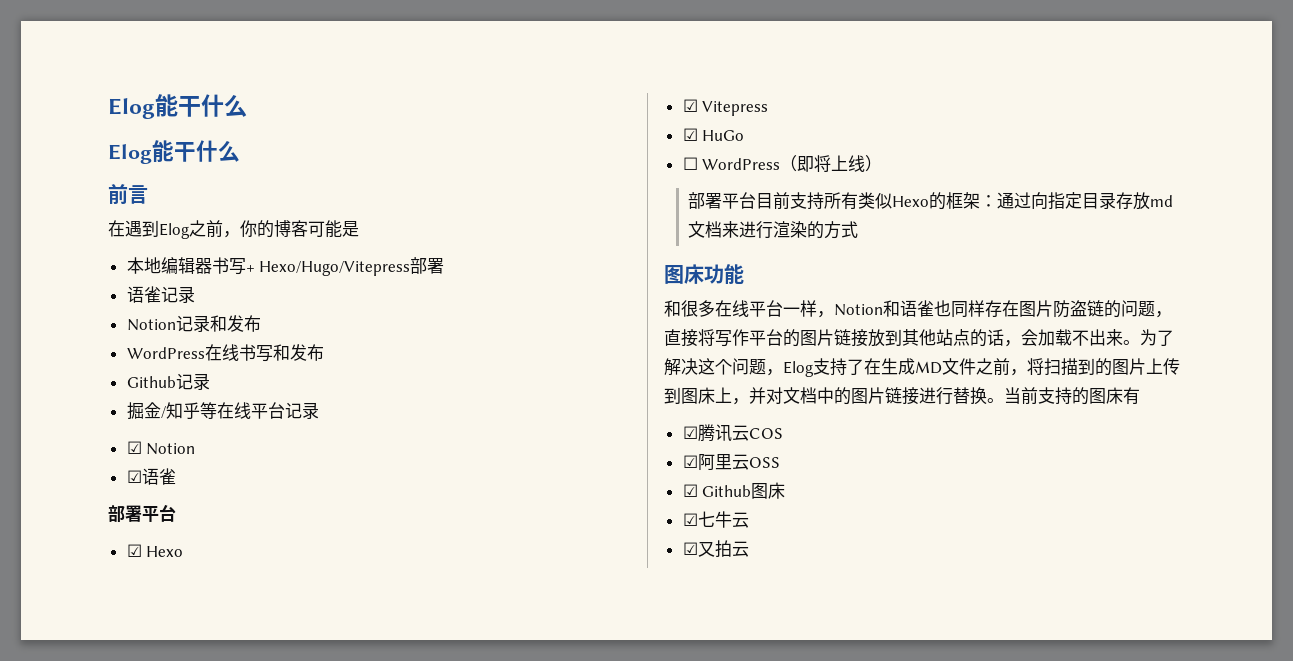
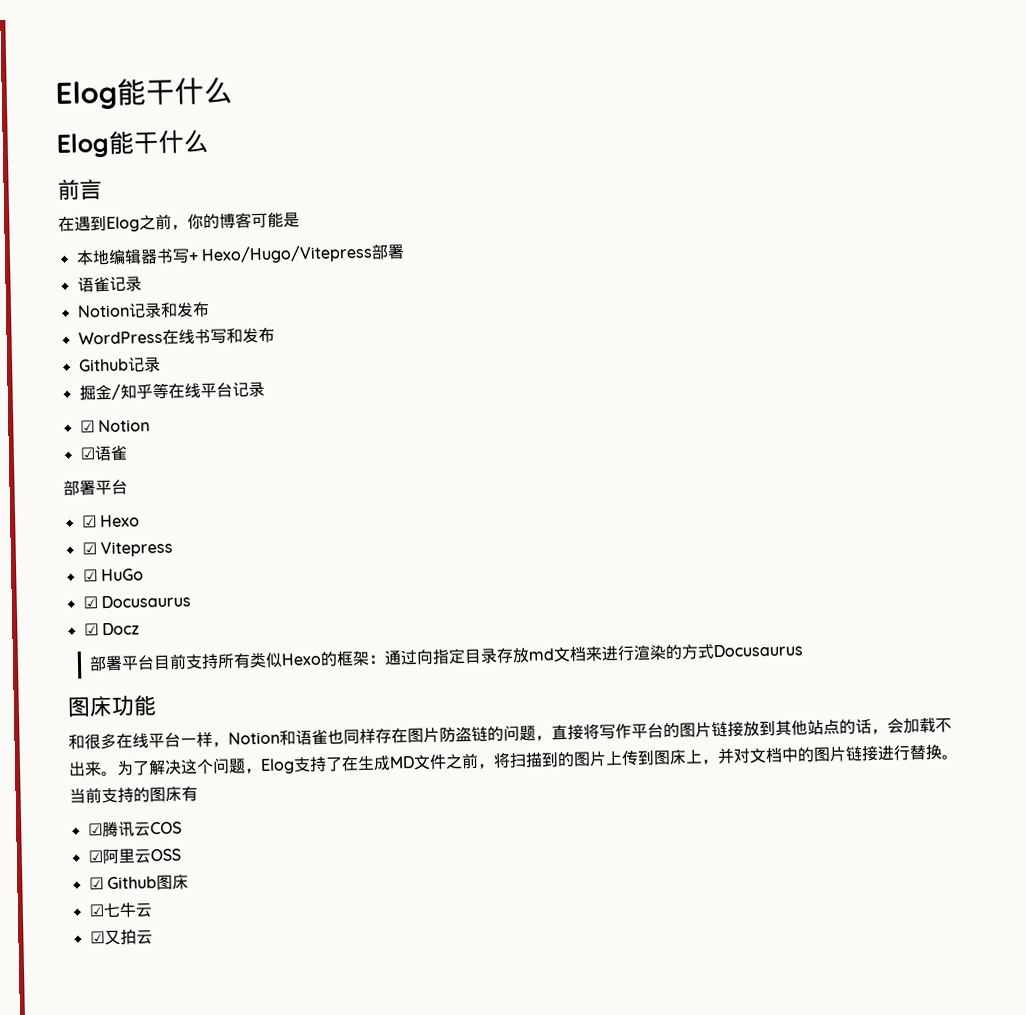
[682,155,883,172] ☐ WordPress（即将上线） -> [82,594,191,609] [83,622,140,636] ☑ Docusaurus // ☑ Docz
(858, 229) none -> [712,643,803,658] Docusaurus

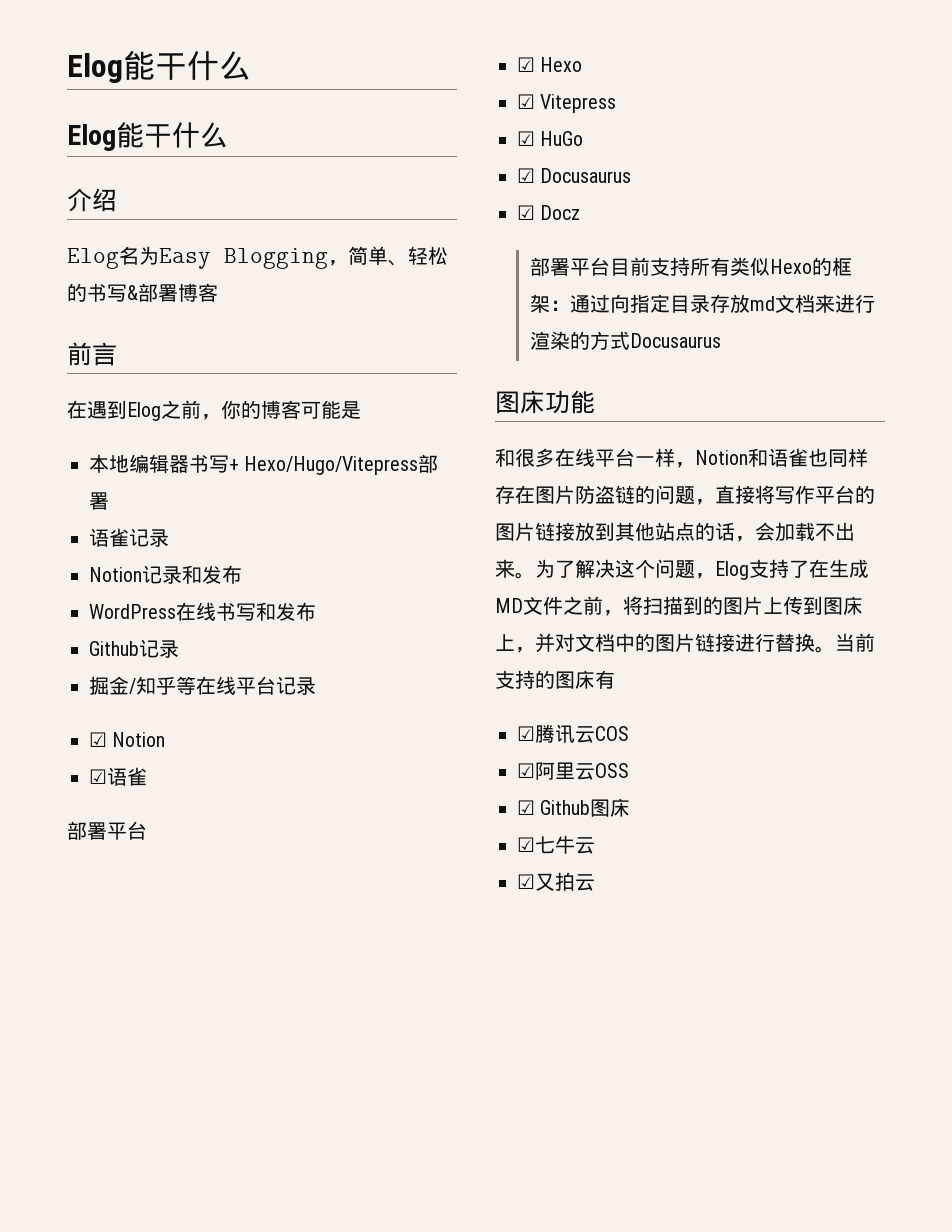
(209, 141) none -> [67,188,117,212] [67,246,448,269] [67,283,218,302] // 介绍 // Elog名为Easy Blogging，简单、轻松的书写&部署博客

